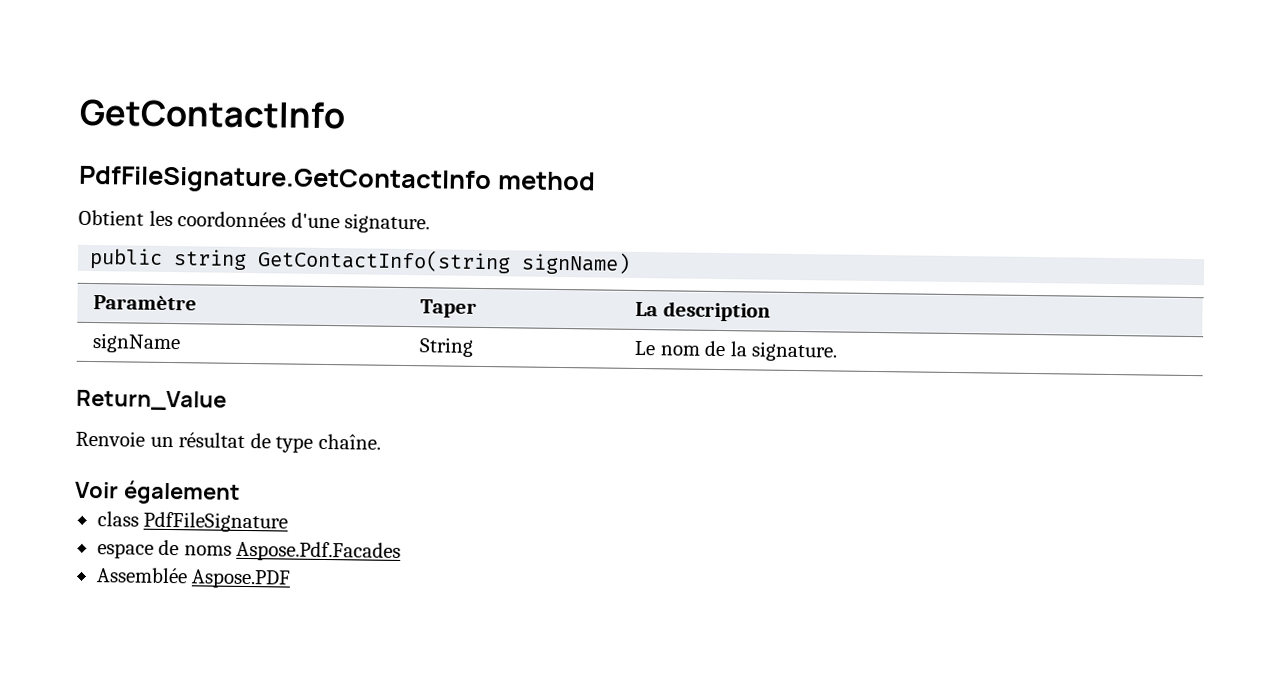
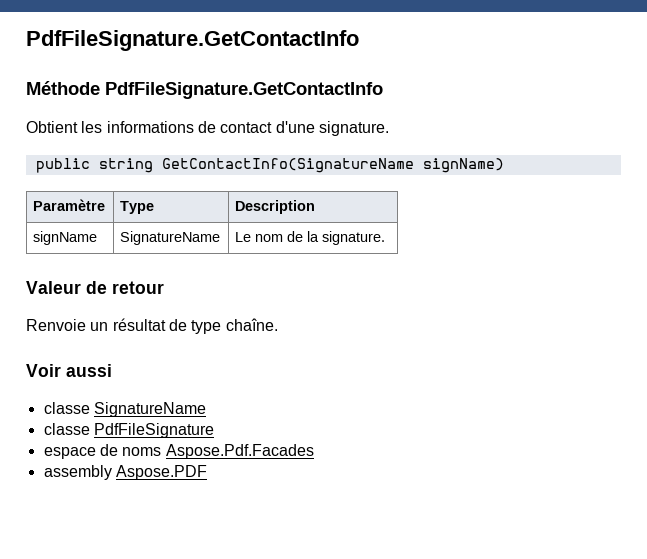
[79,98,346,130] [78,165,596,196] GetContactInfo // PdfFileSignature.GetContactInfo method -> [26,30,359,51] [26,81,383,99] PdfFileSignature.GetContactInfo // Méthode PdfFileSignature.GetContactInfo
[177,211,287,228] coordonnées -> [106,121,273,133] informations de contact
[257,248,512,274] GetContactInfo(string -> [161,158,414,173] GetContactInfo(SignatureName
[420,299,478,318] [635,301,771,322] Taper | La description -> [120,201,155,214] [235,200,316,214] Type | Description
[419,337,475,357] String -> [120,231,221,245] SignatureName
[76,389,227,411] Return_Value -> [26,281,164,294] Valeur de retour
[122,480,241,505] [96,511,139,527] également // class -> [66,364,112,377] [43,402,206,417] [43,423,90,435] aussi // classe SignatureName // classe
[95,567,188,584] Assemblée -> [43,465,112,480] assembly

